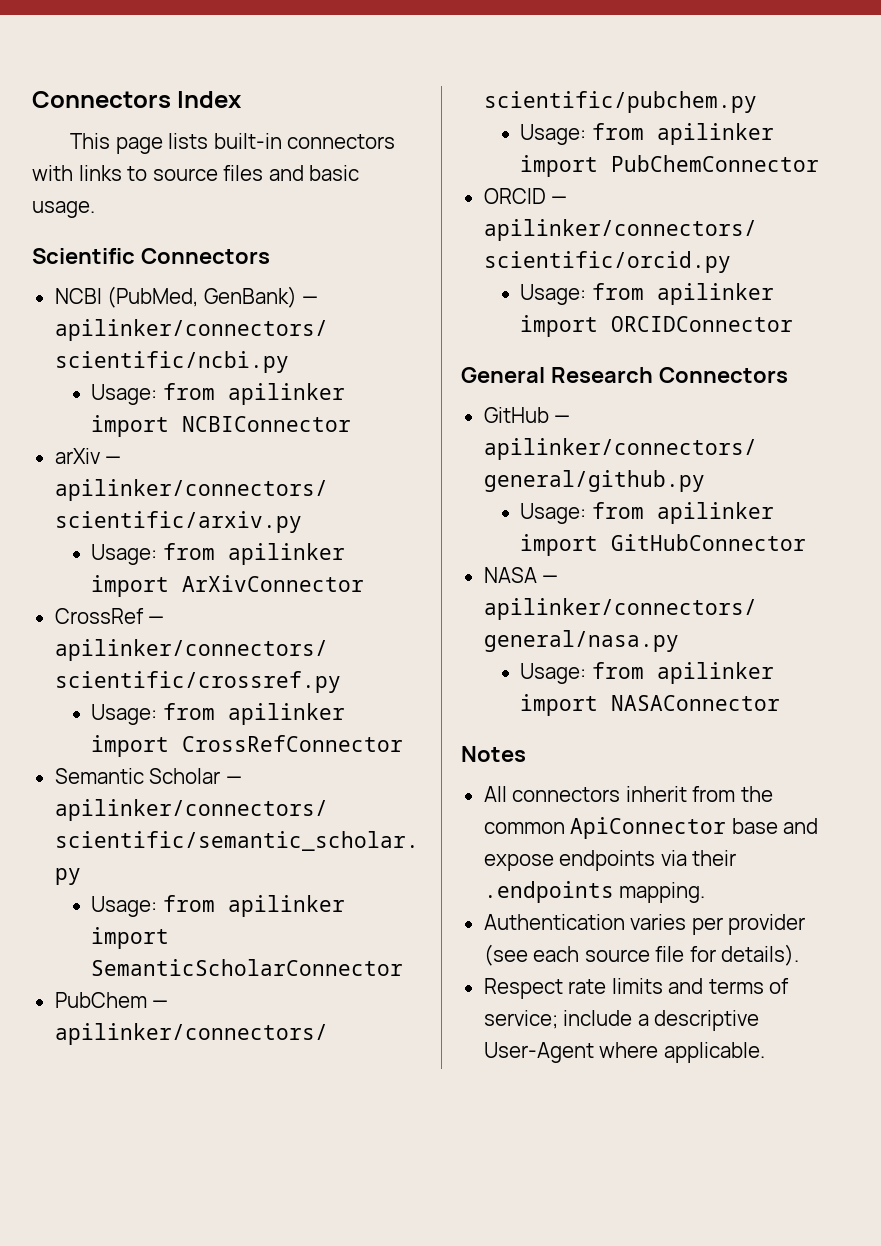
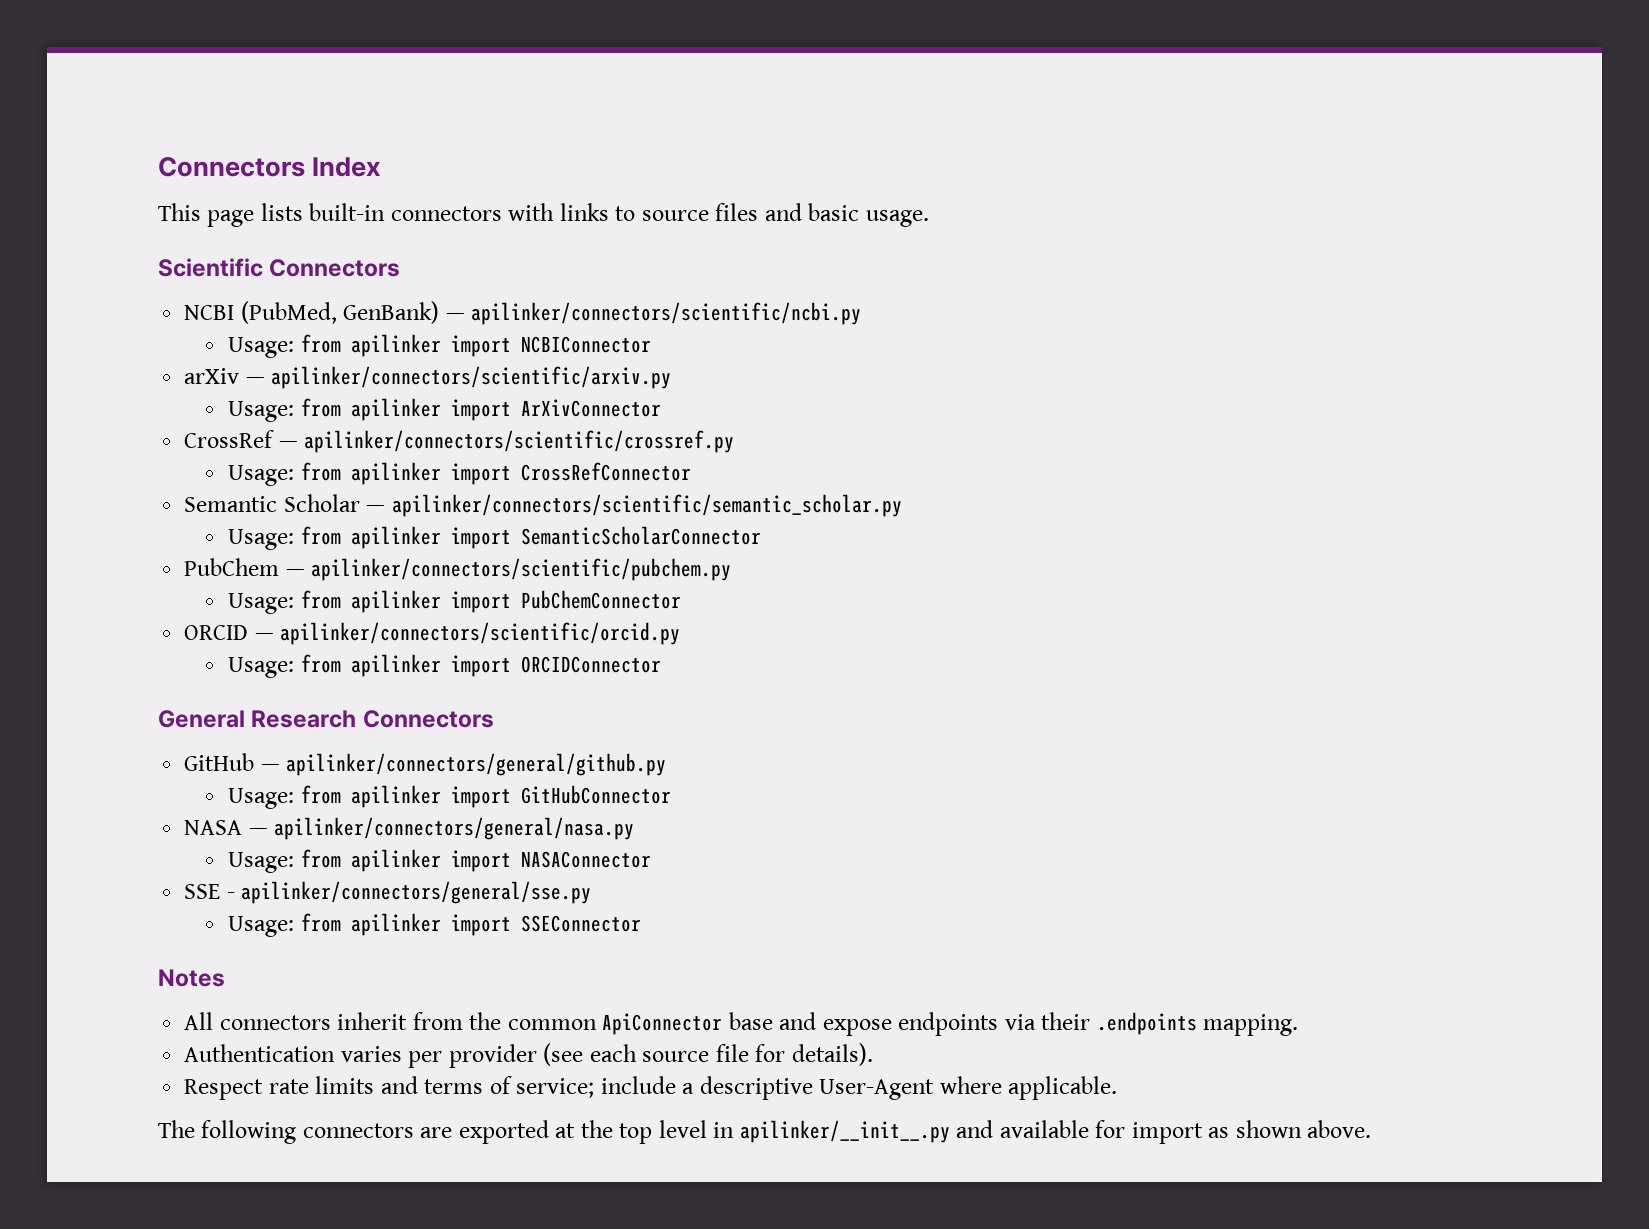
(781, 703) none -> [184,881,592,904] [228,913,641,937] // SSE - apilinker/connectors/general/sse.py // Usage: from apilinker import SSEConnector
(765, 1052) none -> [158,1120,1372,1144] // The following connectors are exported at the top level in apilinker/__init__.py and available for import as shown above.

